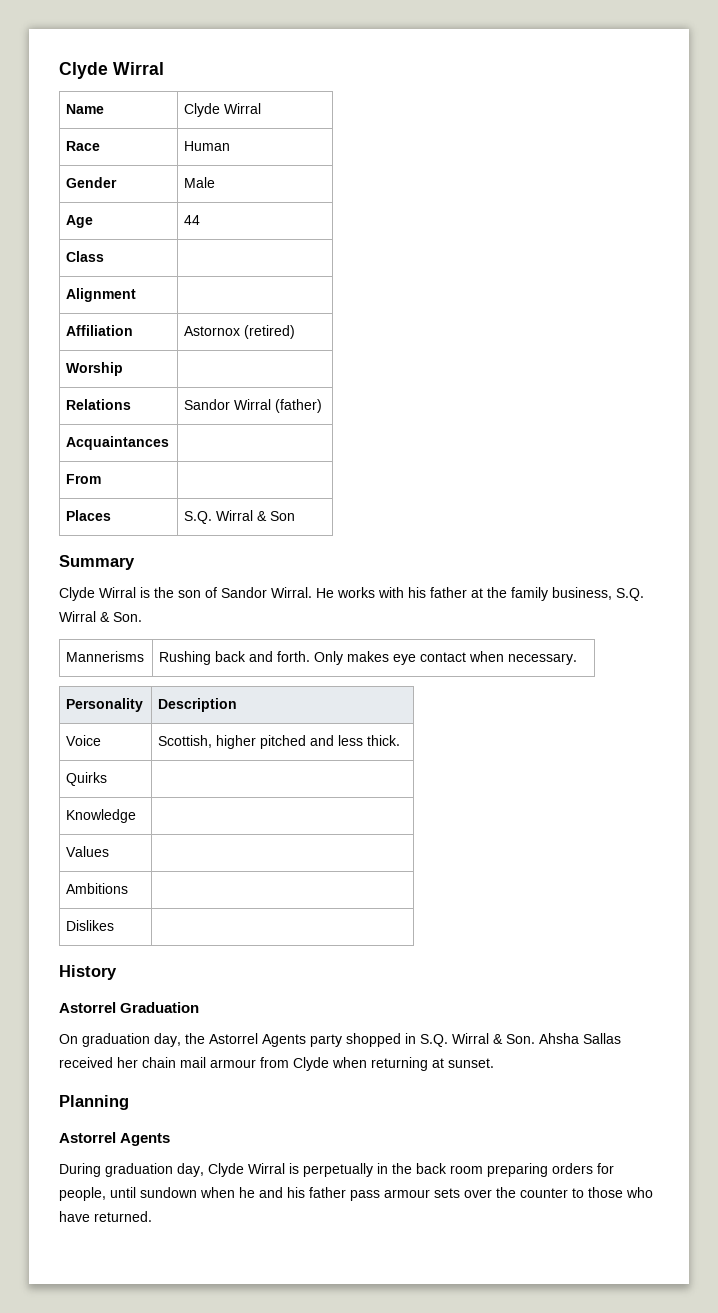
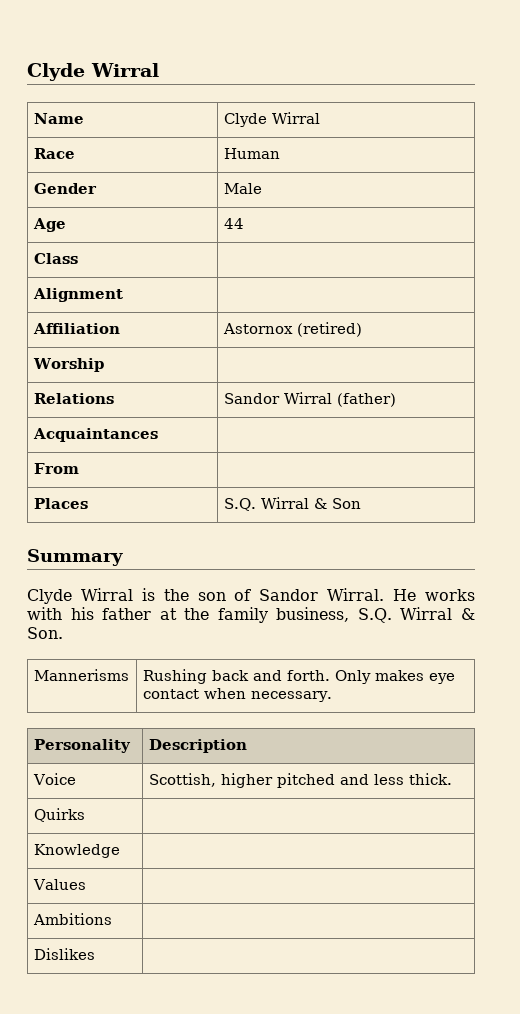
[59,965,117,980] [59,1002,200,1013] [59,1033,621,1047] [59,1057,494,1071] [59,1095,129,1110] [59,1132,171,1146] [59,1163,614,1177] [59,1187,653,1201] [59,1211,152,1222] // History // Astorrel Graduation // On graduation day, the Astorrel Agents party shopped in S.Q. Wirral & Son. Ahsha Sallas received her chain mail armour from Clyde when returning at sunset. // Planning // Astorrel Agents // During graduation day, Clyde Wirral is perpetually in the back room preparing orders for people, until sundown when he and his father pass armour sets over the counter to those who have returned. -> (95, 954) none

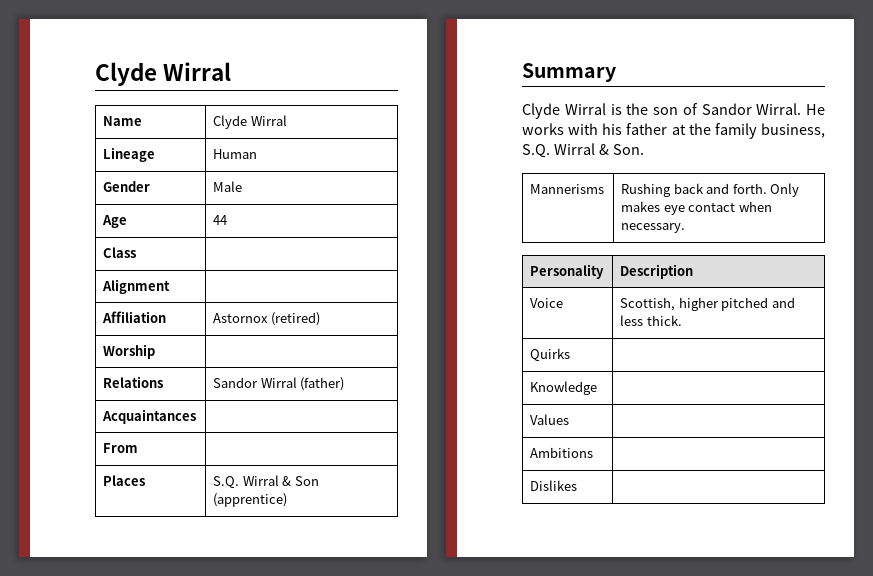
[33,148,75,159] Race -> [103,147,156,162] Lineage
(361, 503) none -> [213,493,288,507] (apprentice)

